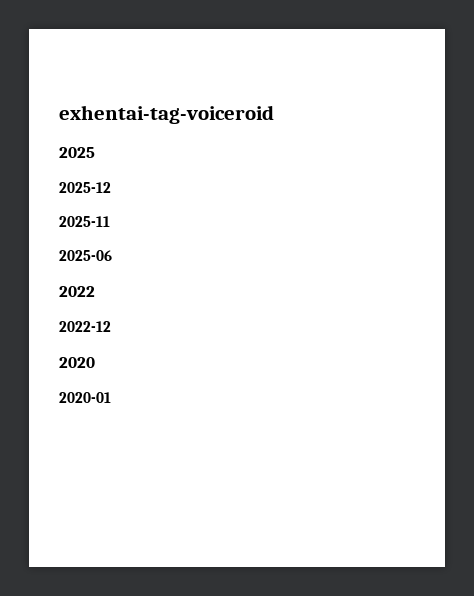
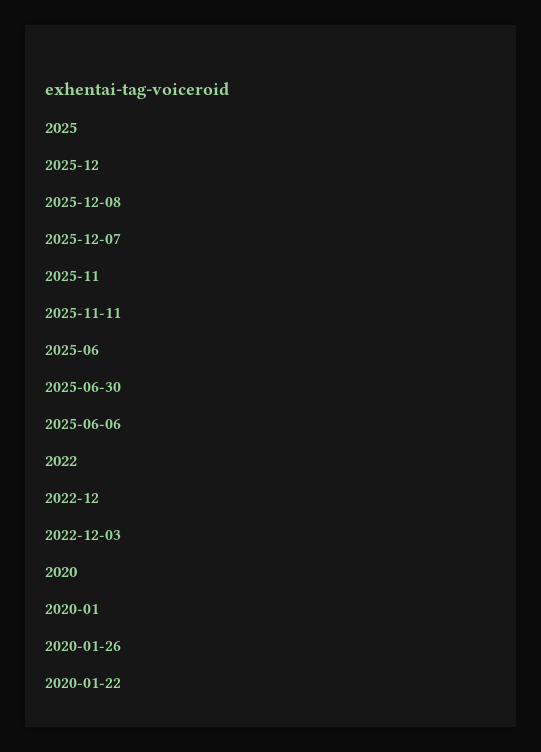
(111, 187) none -> [45,196,121,207] [45,233,121,244] // 2025-12-08 // 2025-12-07
(110, 221) none -> [45,307,121,318] // 2025-11-11
(112, 255) none -> [45,381,121,392] [45,418,121,429] // 2025-06-30 // 2025-06-06
(111, 326) none -> [45,530,121,540] // 2022-12-03
(111, 397) none -> [45,641,121,651] [45,678,121,688] // 2020-01-26 // 2020-01-22

